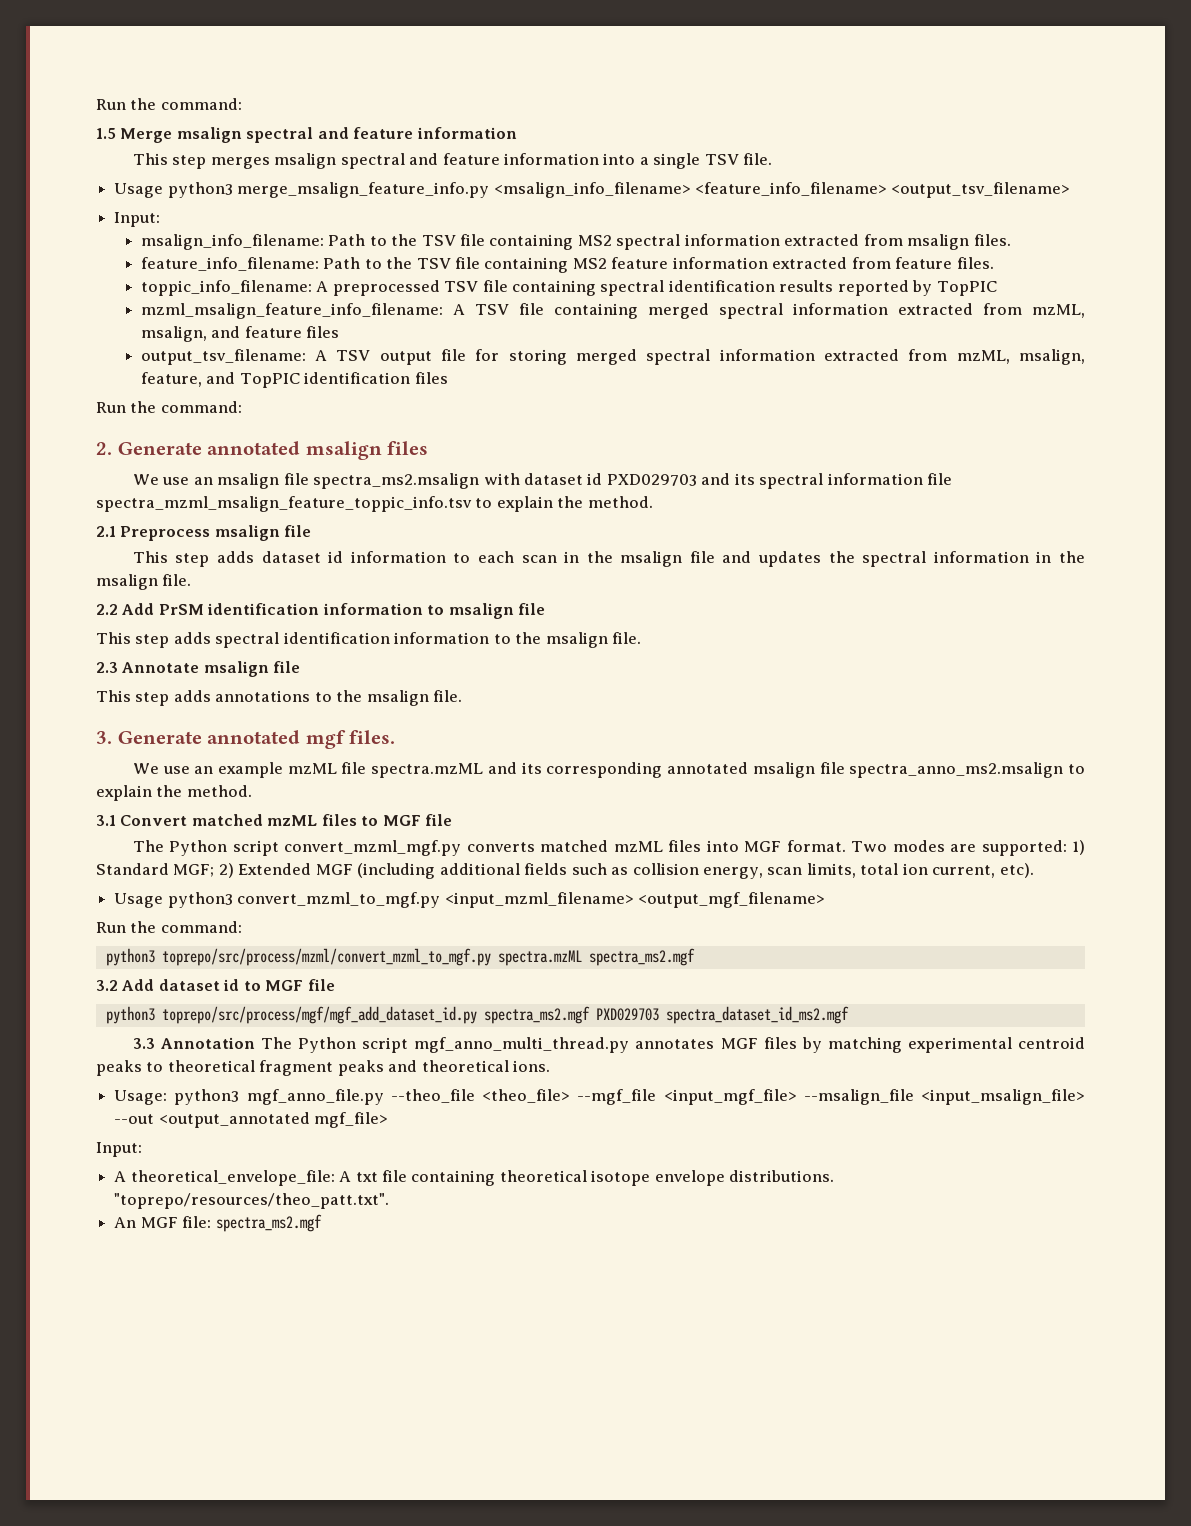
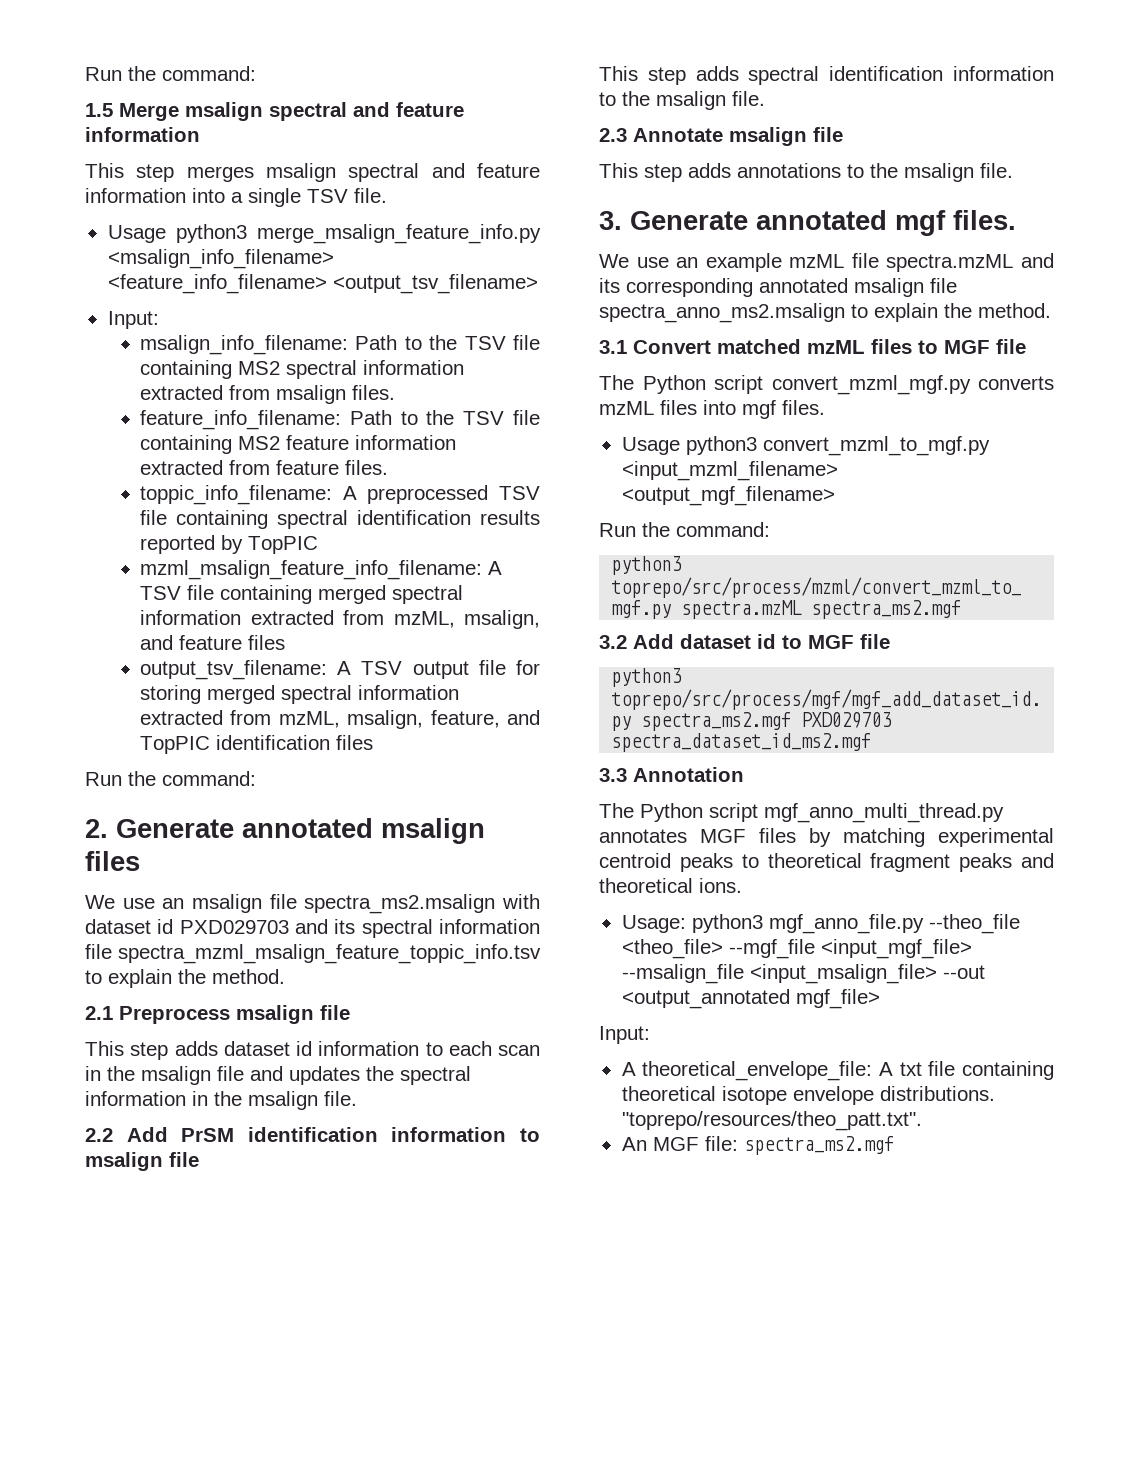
[540,840,609,852] matched -> (1054, 383) none
[744,840,1085,856] [96,863,1034,879] MGF format. Two modes are supported: 1) Standard MGF; 2) Extended MGF (including additional fields such as collision energy, scan limits, total ion current, etc). -> [742,400,825,419] mgf files.
(255, 1043) none -> (744, 774) //

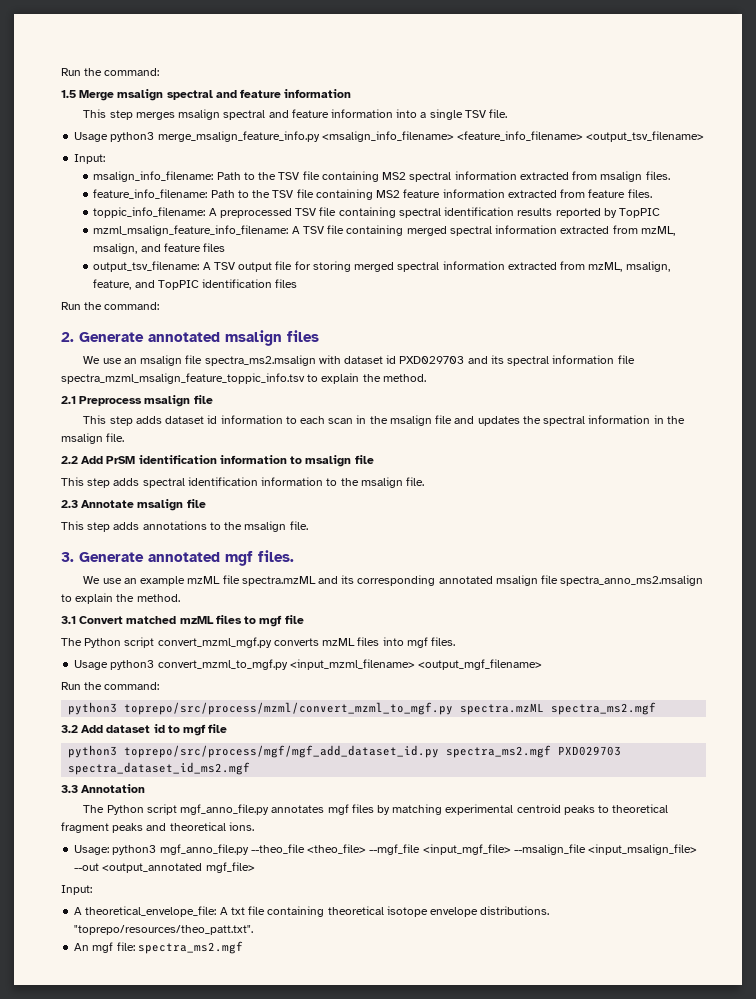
[944,340,990,354] MGF -> [259,615,283,627] mgf
[808,635,854,649] MGF -> [183,724,207,736] mgf
[764,803,1004,823] [599,829,746,843] mgf_anno_multi_thread.py annotates MGF -> [180,804,349,815] mgf_anno_file.py annotates mgf
[652,1137,699,1151] MGF -> [92,942,114,953] mgf

